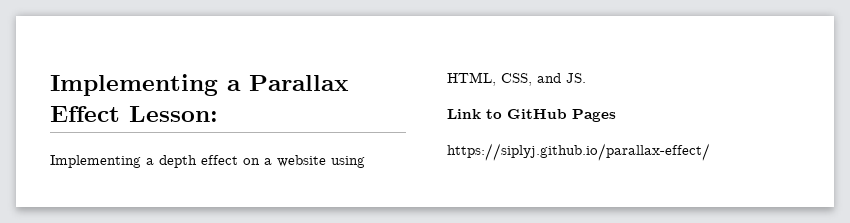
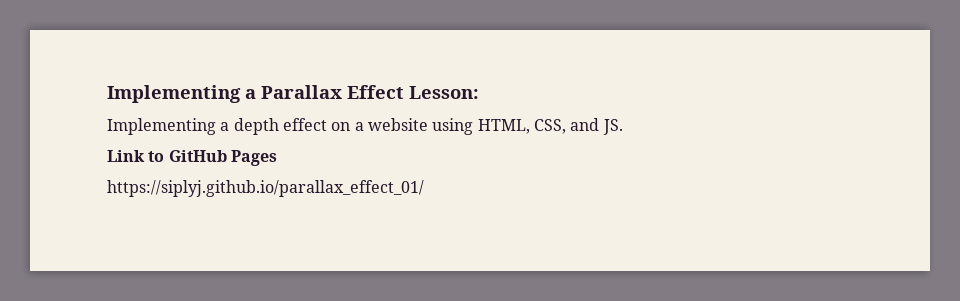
[447,143,710,161] https://siplyj.github.io/parallax-effect/ -> [107,180,424,197] https://siplyj.github.io/parallax_effect_01/

